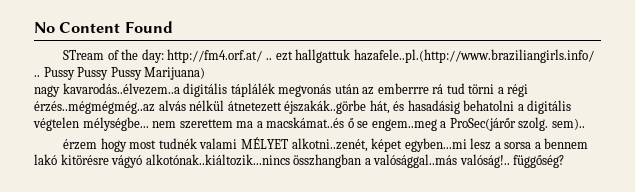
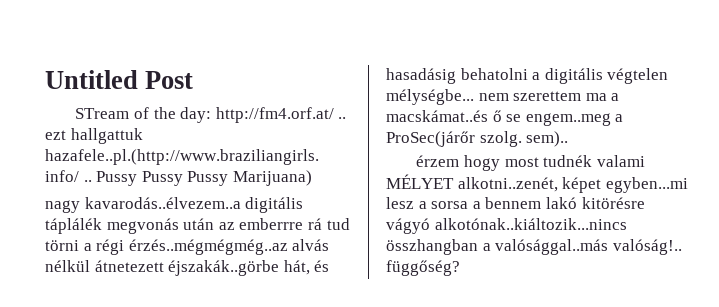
[34,21,173,33] No Content Found -> [45,70,194,89] Untitled Post

